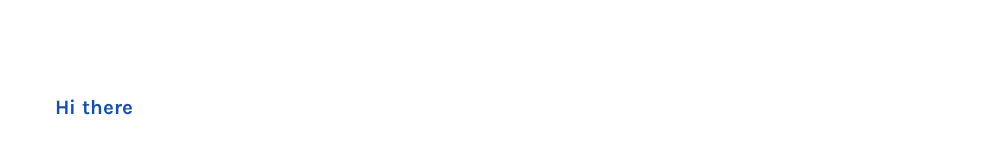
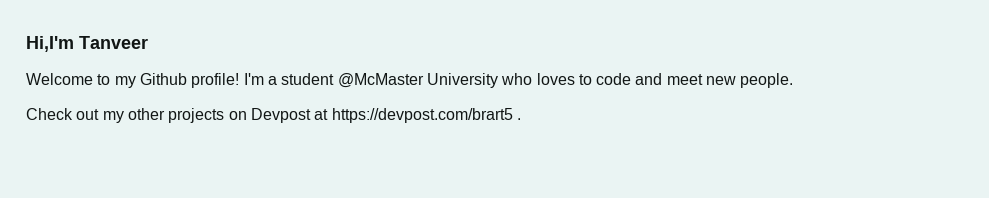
[55,99,133,115] Hi there -> [26,36,148,52] [26,73,794,88] [26,108,521,123] Hi,I'm Tanveer // Welcome to my Github profile! I'm a student @McMaster University who loves to code and meet new people. // Check out my other projects on Devpost at https://devpost.com/brart5 .

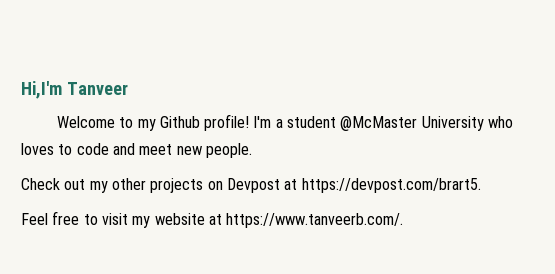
[331,108,521,123] https://devpost.com/brart5 . -> [301,178,481,193] [21,211,404,228] https://devpost.com/brart5. // Feel free to visit my website at https://www.tanveerb.com/.

